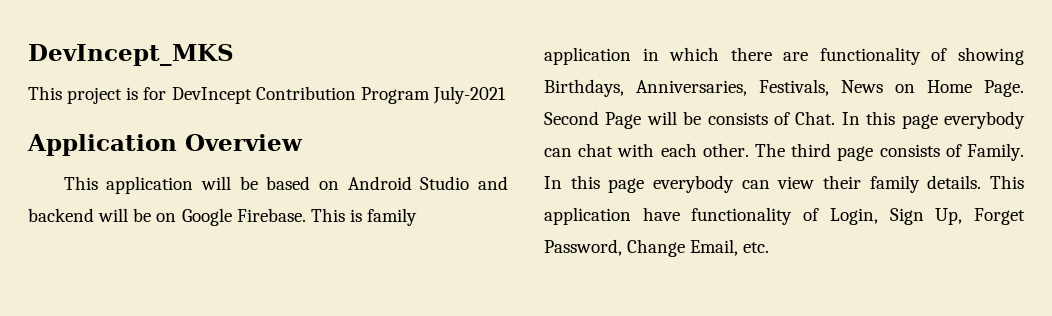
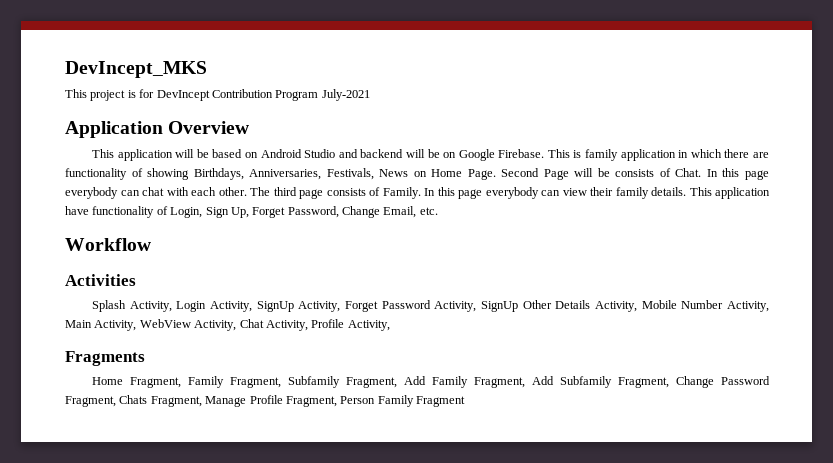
(770, 247) none -> [65,238,151,251] [65,274,136,286] [92,300,770,312] [65,319,390,331] [65,351,145,366] [92,376,770,388] [65,395,465,407] // Workflow // Activities // Splash Activity, Login Activity, SignUp Activity, Forget Password Activity, SignUp Other Details Activity, Mobile Number Activity, Main Activity, WebView Activity, Chat Activity, Profile Activity, // Fragments // Home Fragment, Family Fragment, Subfamily Fragment, Add Family Fragment, Add Subfamily Fragment, Change Password Fragment, Chats Fragment, Manage Profile Fragment, Person Family Fragment

